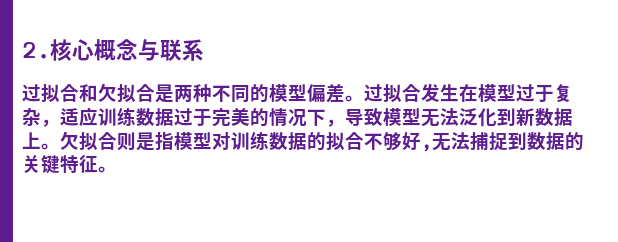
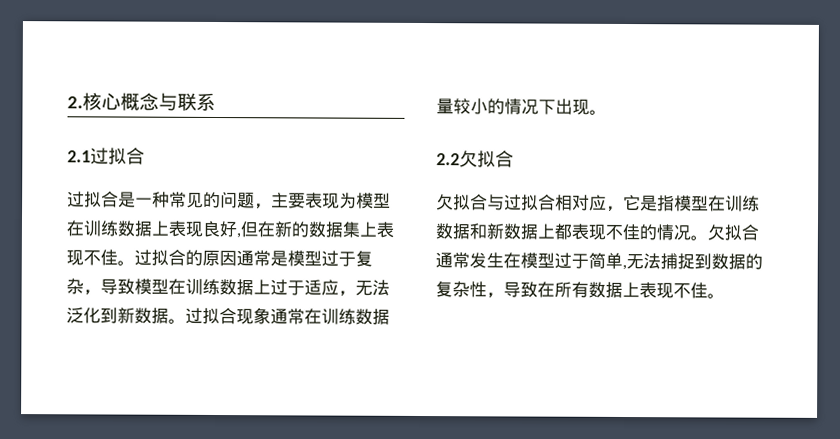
[22,83,573,103] [22,107,573,127] [22,131,421,151] 过拟合和欠拟合是两种不同的模型偏差。过拟合发生在模型过于复杂，适应训练数据过于完美的情况下，导致模型无法泛化到新数据上。欠拟合则是指模型对训练数据的拟合不够好 -> [67,147,145,165] [67,191,391,210] [66,220,394,239] [66,249,373,267] [66,278,390,297] [66,307,390,325] [436,98,607,115] [436,150,514,168] [436,194,760,212] [435,223,759,241] [435,252,623,269] 2.1过拟合 // 过拟合是一种常见的问题，主要表现为模型在训练数据上表现良好,但在新的数据集上表现不佳。过拟合的原因通常是模型过于复杂，导致模型在训练数据上过于适应，无法泛化到新数据。过拟合现象通常在训练数据量较小的情况下出现。 // 2.2欠拟合 // 欠拟合与过拟合相对应，它是指模型在训练数据和新数据上都表现不佳的情况。欠拟合通常发生在模型过于简单
[22,155,98,174] 关键特征 -> [435,281,708,299] 复杂性，导致在所有数据上表现不佳

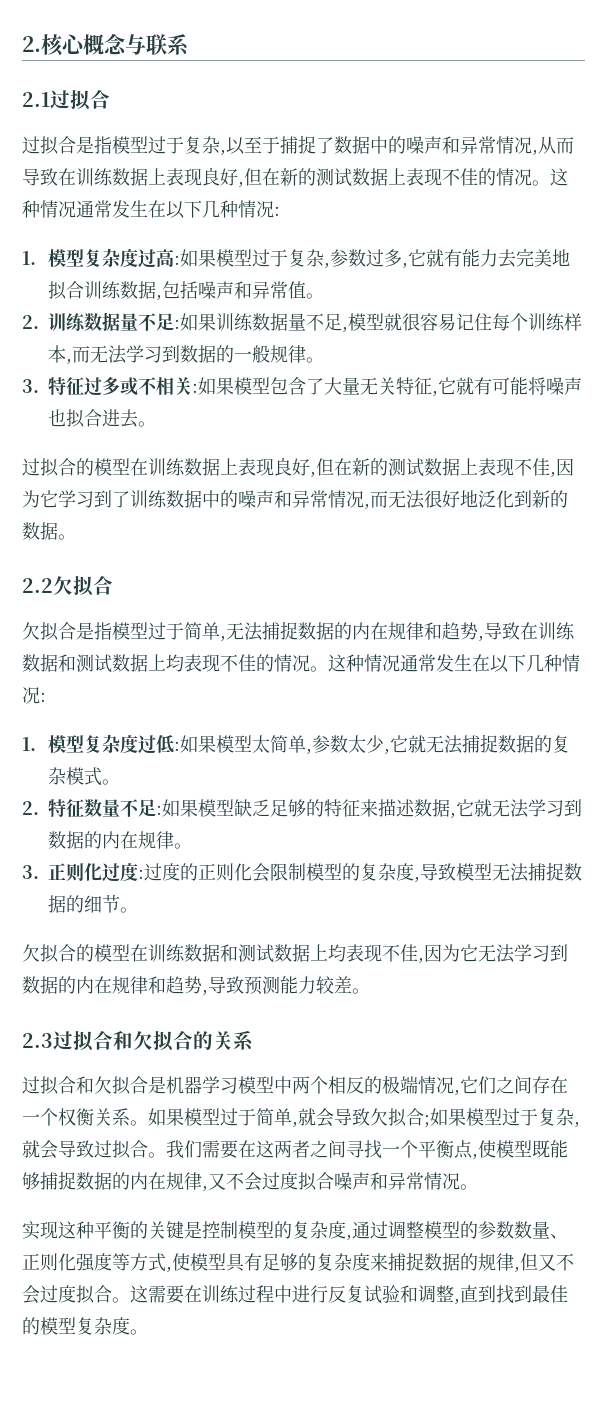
[135,191,357,210] 一种常见的问题，主要表现为 -> [94,135,574,156] [22,168,568,188] [22,200,280,219] [22,248,570,269] [47,281,324,301] [22,312,582,333] [48,345,324,365] [22,377,582,397] [48,409,156,428] [22,458,94,477] 指模型过于复杂,以至于捕捉了数据中的噪声和异常情况,从而导致在训练数据上表现良好,但在新的测试数据上表现不佳的情况。这种情况通常发生在以下几种情况: // 1.模型复杂度过高:如果模型过于复杂,参数过多,它就有能力去完美地拟合训练数据,包括噪声和异常值。 // 2.训练数据量不足:如果训练数据量不足,模型就很容易记住每个训练样本,而无法学习到数据的一般规律。 // 3.特征过多或不相关:如果模型包含了大量无关特征,它就有可能将噪声也拟合进去。 // 过拟合的
[308,221,394,238] [66,249,373,267] [66,278,390,297] 数据集上表现不佳。过拟合的原因通常是模型过于复杂，导致模型在训练数据上过于适应，无法 -> [388,458,574,478] [22,490,478,510] 测试数据上表现不佳,因为它学习到了训练数据中的噪声和异常情况,而无法很好地
(135, 315) none -> [550,490,568,508] 的
[185,307,390,325] [436,98,607,115] [436,150,514,168] [436,194,760,212] [435,223,759,241] [435,252,521,269] 过拟合现象通常在训练数据量较小的情况下出现。 // 2.2欠拟合 // 欠拟合与过拟合相对应，它是指模型在训练数据和新数据上都表现不佳的情况。欠拟合通常发生在 -> [22,576,113,596] [22,622,112,641] // 2.2欠拟合 // 欠拟合是指
[694,253,763,270] [435,281,708,299] 到数据的复杂性，导致在所有数据上表现不佳 -> [298,622,575,642] [22,654,580,673] [22,687,46,704] [22,734,570,755] [47,767,120,786] [22,799,582,819] [48,831,192,849] [22,862,582,883] [48,895,138,913] [22,944,568,964] [22,976,370,996] [22,1030,253,1051] [22,1075,568,1096] [22,1108,580,1128] [22,1140,568,1160] [22,1171,478,1192] [22,1221,568,1241] [22,1252,574,1273] [22,1285,568,1305] [22,1317,130,1335] 数据的内在规律和趋势,导致在训练数据和测试数据上均表现不佳的情况。这种情况通常发生在以下几种情况: // 1.模型复杂度过低:如果模型太简单,参数太少,它就无法捕捉数据的复杂模式。 // 2.特征数量不足:如果模型缺乏足够的特征来描述数据,它就无法学习到数据的内在规律。 // 3.正则化过度:过度的正则化会限制模型的复杂度,导致模型无法捕捉数据的细节。 // 欠拟合的模型在训练数据和测试数据上均表现不佳,因为它无法学习到数据的内在规律和趋势,导致预测能力较差。 // 2.3过拟合和欠拟合的关系 // 过拟合和欠拟合是机器学习模型中两个相反的极端情况,它们之间存在一个权衡关系。如果模型过于简单,就会导致欠拟合;如果模型过于复杂,就会导致过拟合。我们需要在这两者之间寻找一个平衡点,使模型既能够捕捉数据的内在规律,又不会过度拟合噪声和异常情况。 // 实现这种平衡的关键是控制模型的复杂度,通过调整模型的参数数量、正则化强度等方式,使模型具有足够的复杂度来捕捉数据的规律,但又不会过度拟合。这需要在训练过程中进行反复试验和调整,直到找到最佳的模型复杂度

